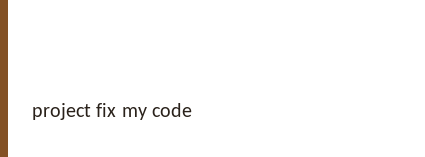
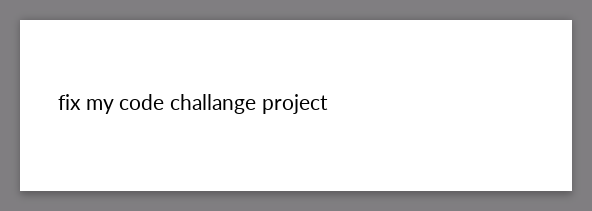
[32,103,91,120] project -> (58, 102) none
(193, 110) none -> [170,94,328,114] challange project

